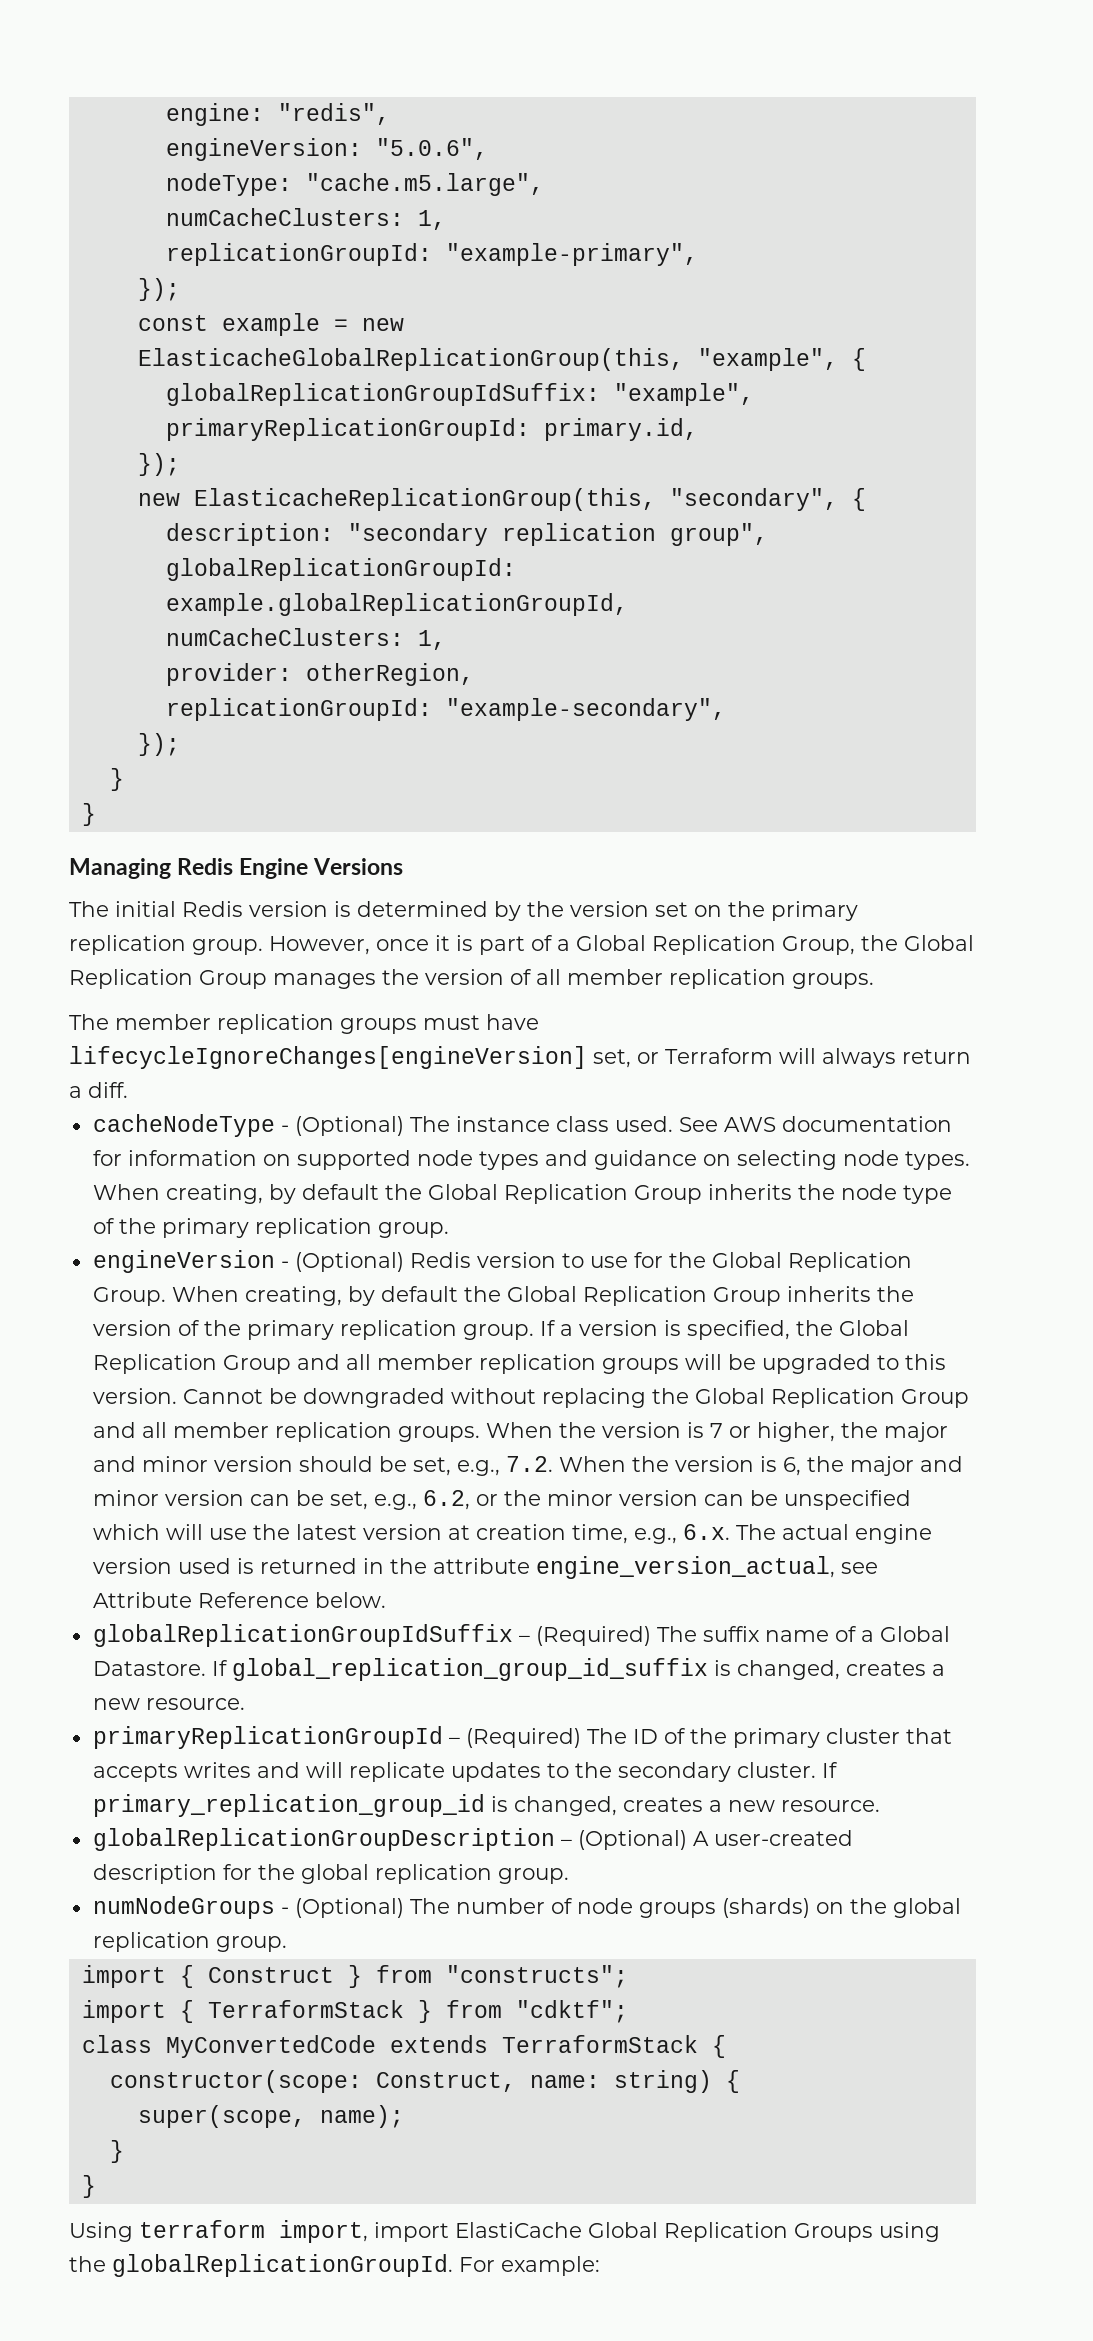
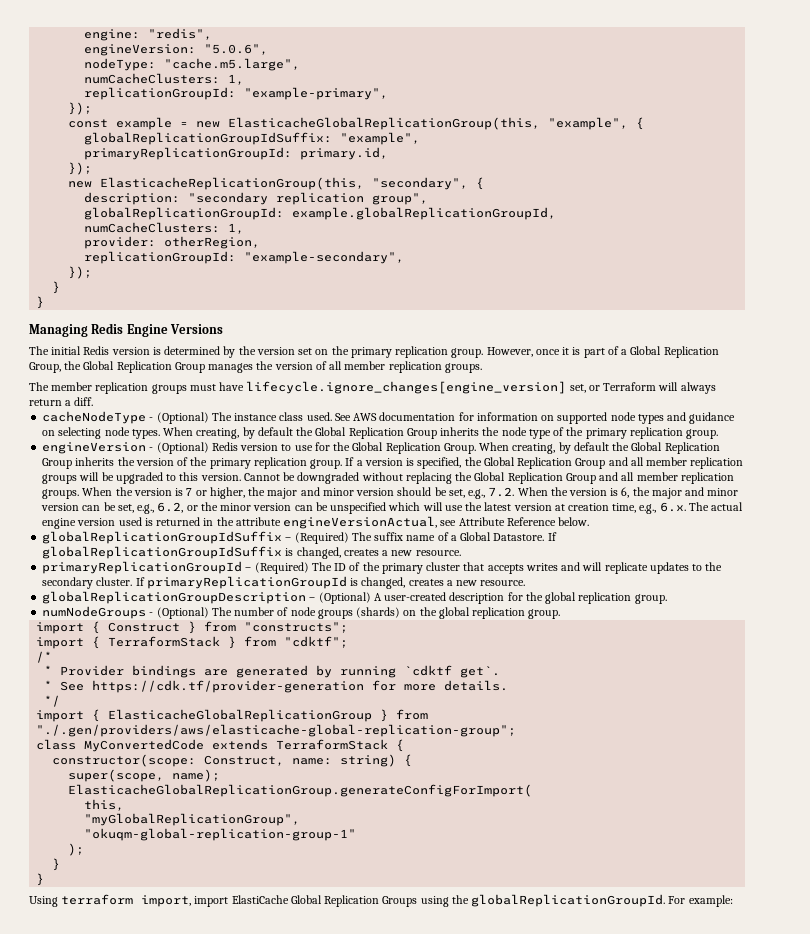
[69,1046,587,1069] lifecycleIgnoreChanges[engineVersion] -> [246,381,567,394] lifecycle.ignore_changes[engine_version]
[535,1556,835,1579] engine_version_actual, -> [283,516,438,529] engineVersionActual,
[231,1658,708,1681] global_replication_group_id_suffix -> [42,546,283,559] globalReplicationGroupIdSuffix
[92,1794,485,1817] primary_replication_group_id -> [146,576,347,589] primaryReplicationGroupId
(628, 2011) none -> [36,651,53,663] [44,665,501,678] [44,680,509,693] [44,695,61,707] [36,709,429,722] [36,724,517,737] // /* // * Provider bindings are generated by running `cdktf get`. // * See https://cdk.tf/provider-generation for more details. // */ // import { ElasticacheGlobalReplicationGroup } from "./.gen/providers/aws/elasticache-global-replication-group";
(404, 2116) none -> [68,784,533,797] [84,799,125,811] [84,813,301,826] [84,828,357,841] [68,843,85,856] // ElasticacheGlobalReplicationGroup.generateConfigForImport( // this, // "myGlobalReplicationGroup", // "okuqm-global-replication-group-1" // );

